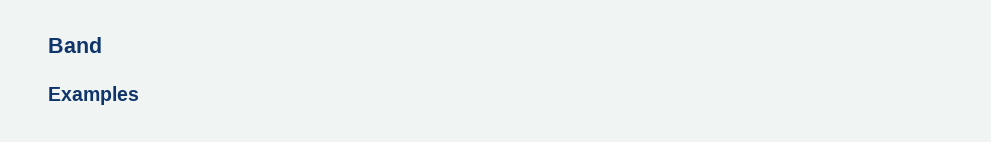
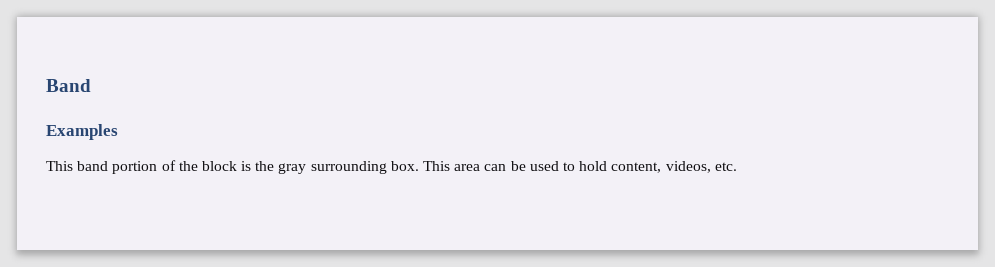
(139, 95) none -> [46,160,737,174] // This band portion of the block is the gray surrounding box. This area can be used to hold content, videos, etc.

